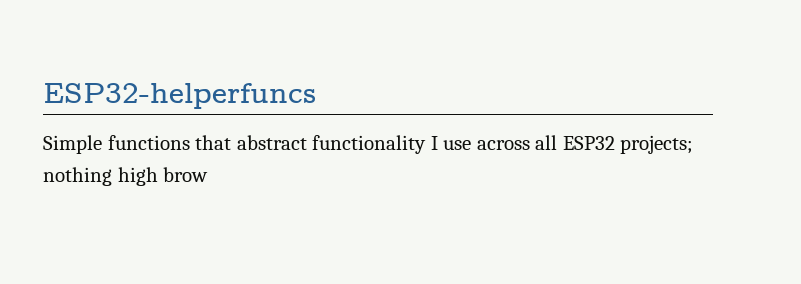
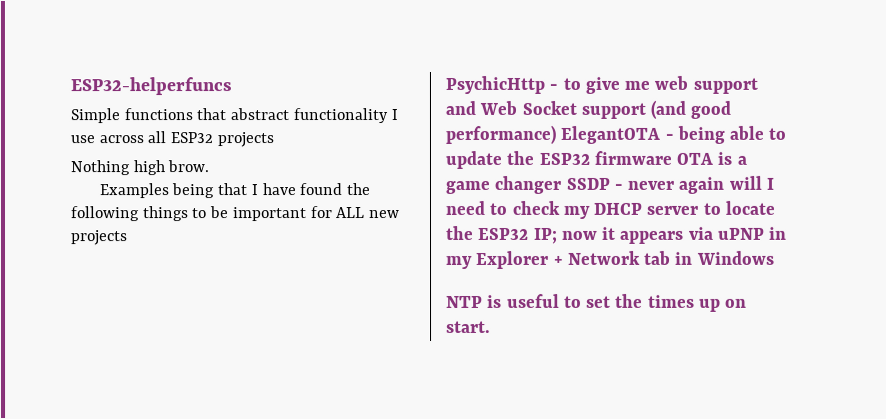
[620,135,694,154] [43,167,209,186] projects; nothing high brow -> [216,132,274,148] [70,160,210,176] [98,183,371,199] [70,206,401,222] [71,230,128,246] [445,75,758,94] [445,99,732,119] [445,124,787,144] [445,150,747,169] [445,175,774,194] [445,200,776,219] [446,225,788,244] [446,250,775,269] [446,293,748,312] [446,320,491,333] projects // Nothing high brow. // Examples being that I have found the following things to be important for ALL new projects // PsychicHttp - to give me web support and Web Socket support (and good performance) ElegantOTA - being able to update the ESP32 firmware OTA is a game changer SSDP - never again will I need to check my DHCP server to locate the ESP32 IP; now it appears via uPNP in my Explorer + Network tab in Windows // NTP is useful to set the times up on start.

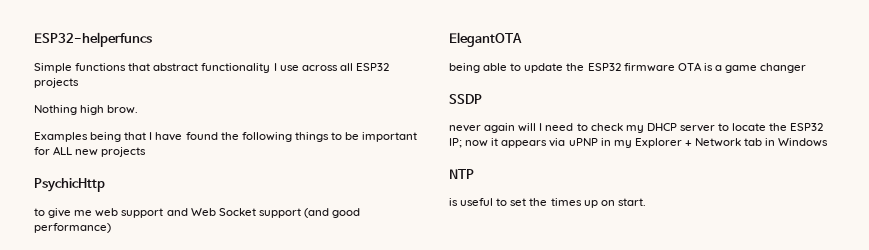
[549,83,559,90] - -> (105, 185) //
(556, 134) none -> (111, 228) //
[664,133,674,140] - -> (522, 39) //
(562, 184) none -> (807, 68) //
[613,183,623,190] - -> (482, 99) //
(483, 301) none -> (474, 174) //

